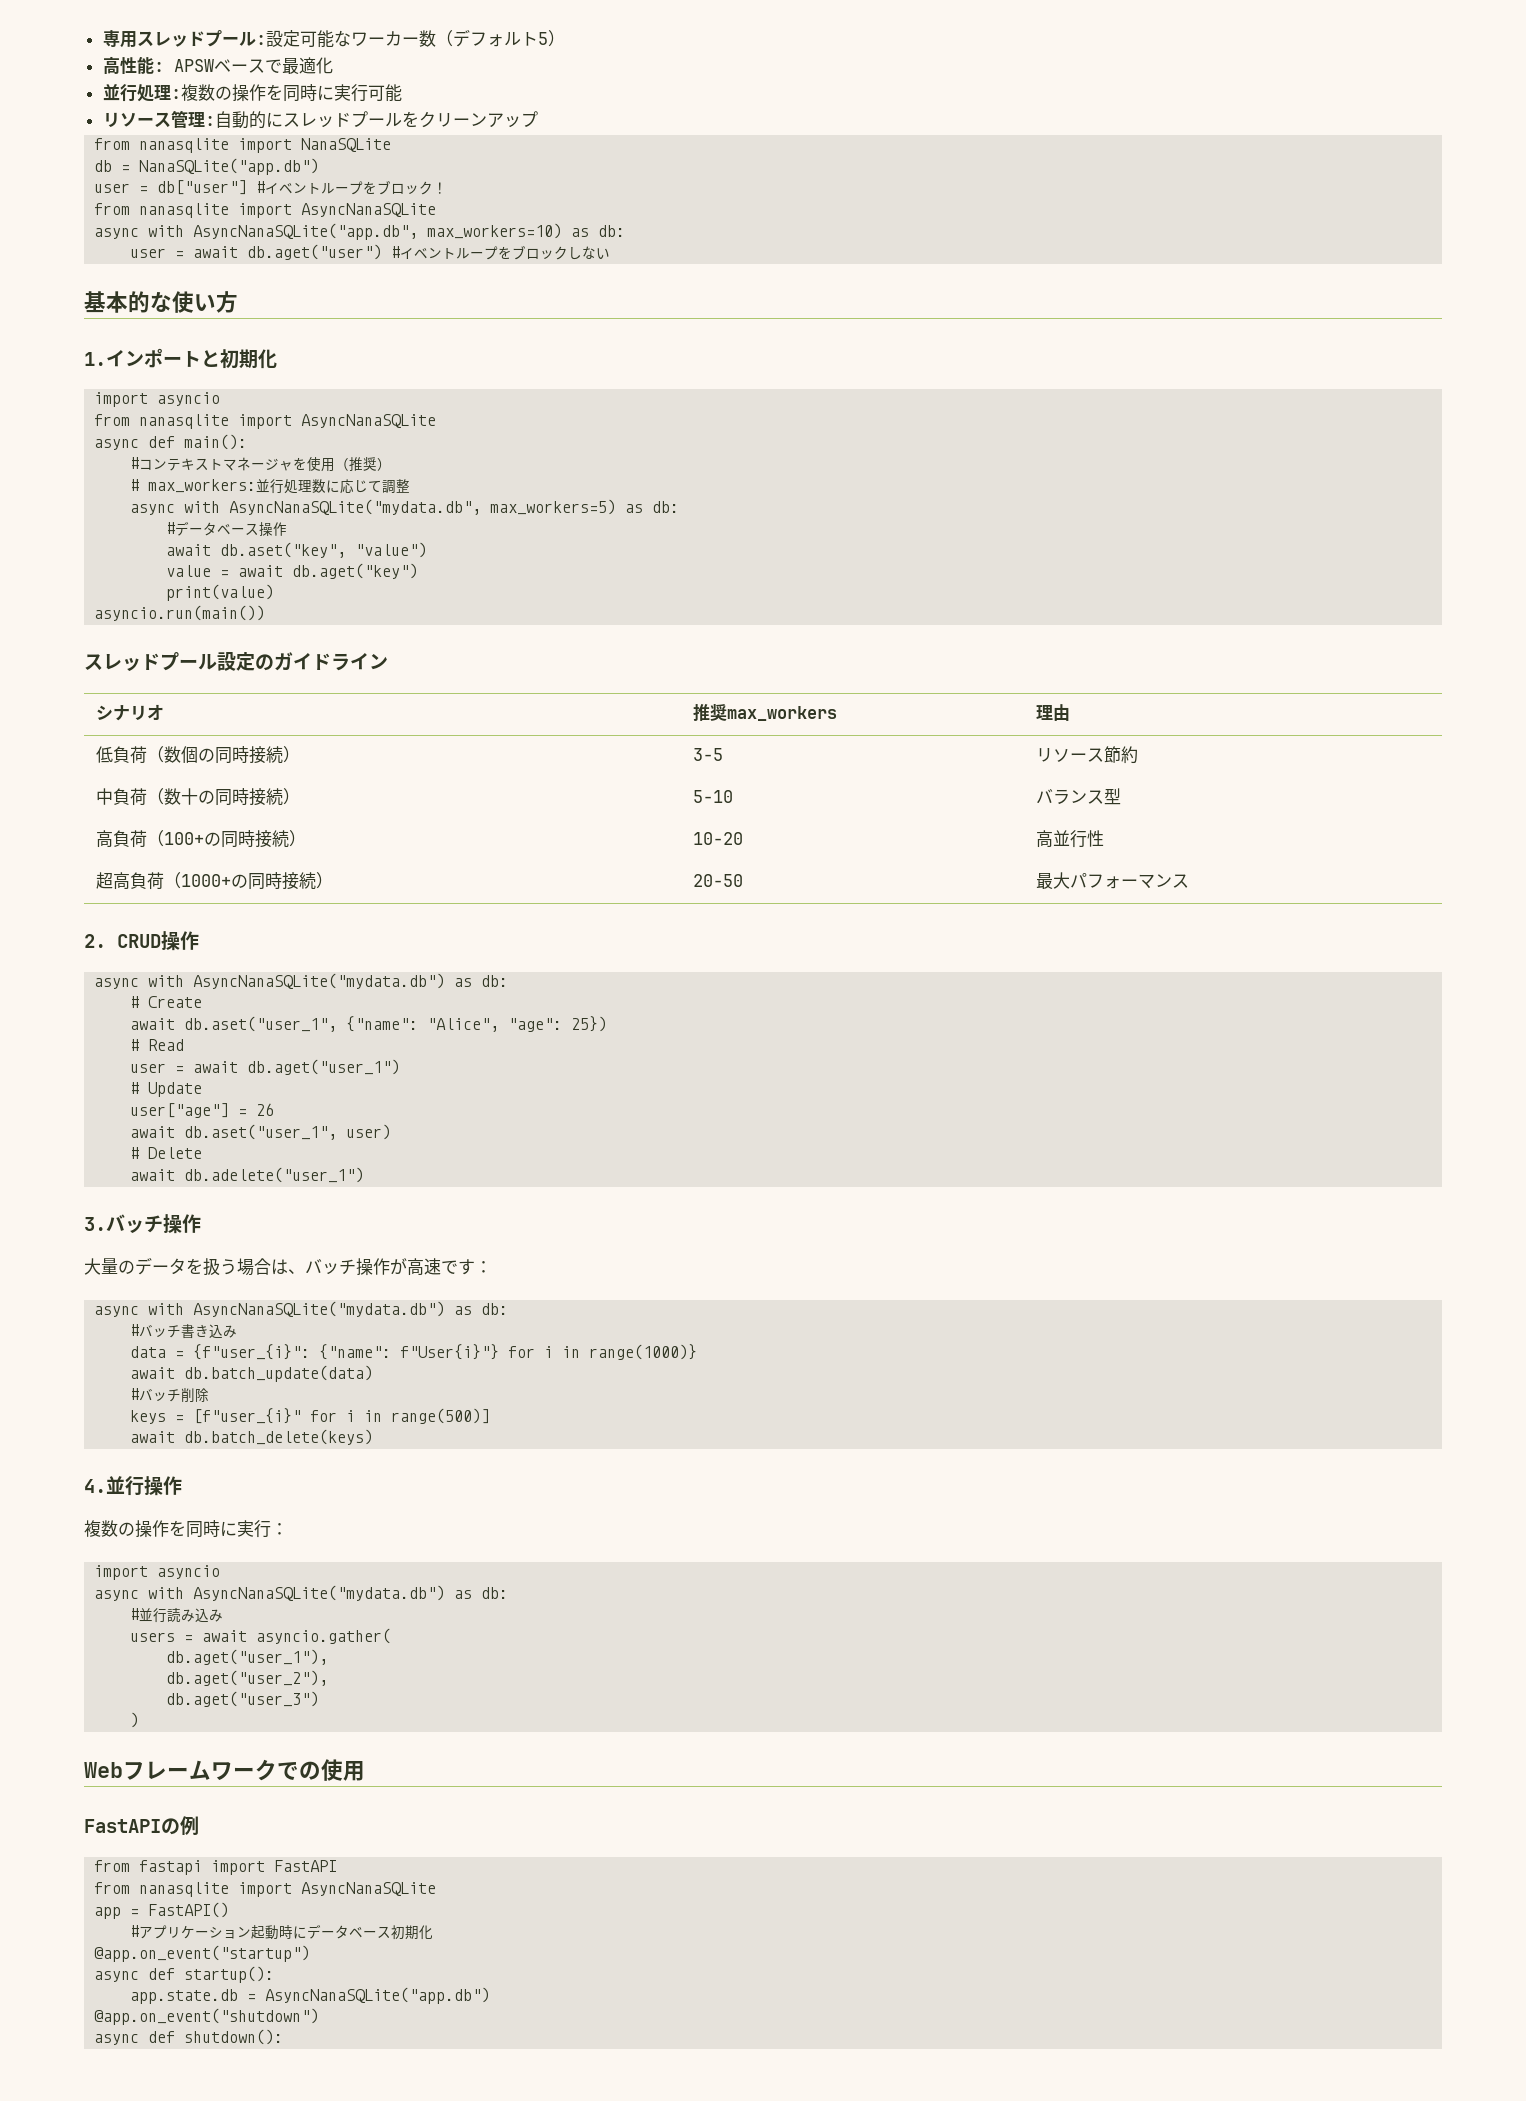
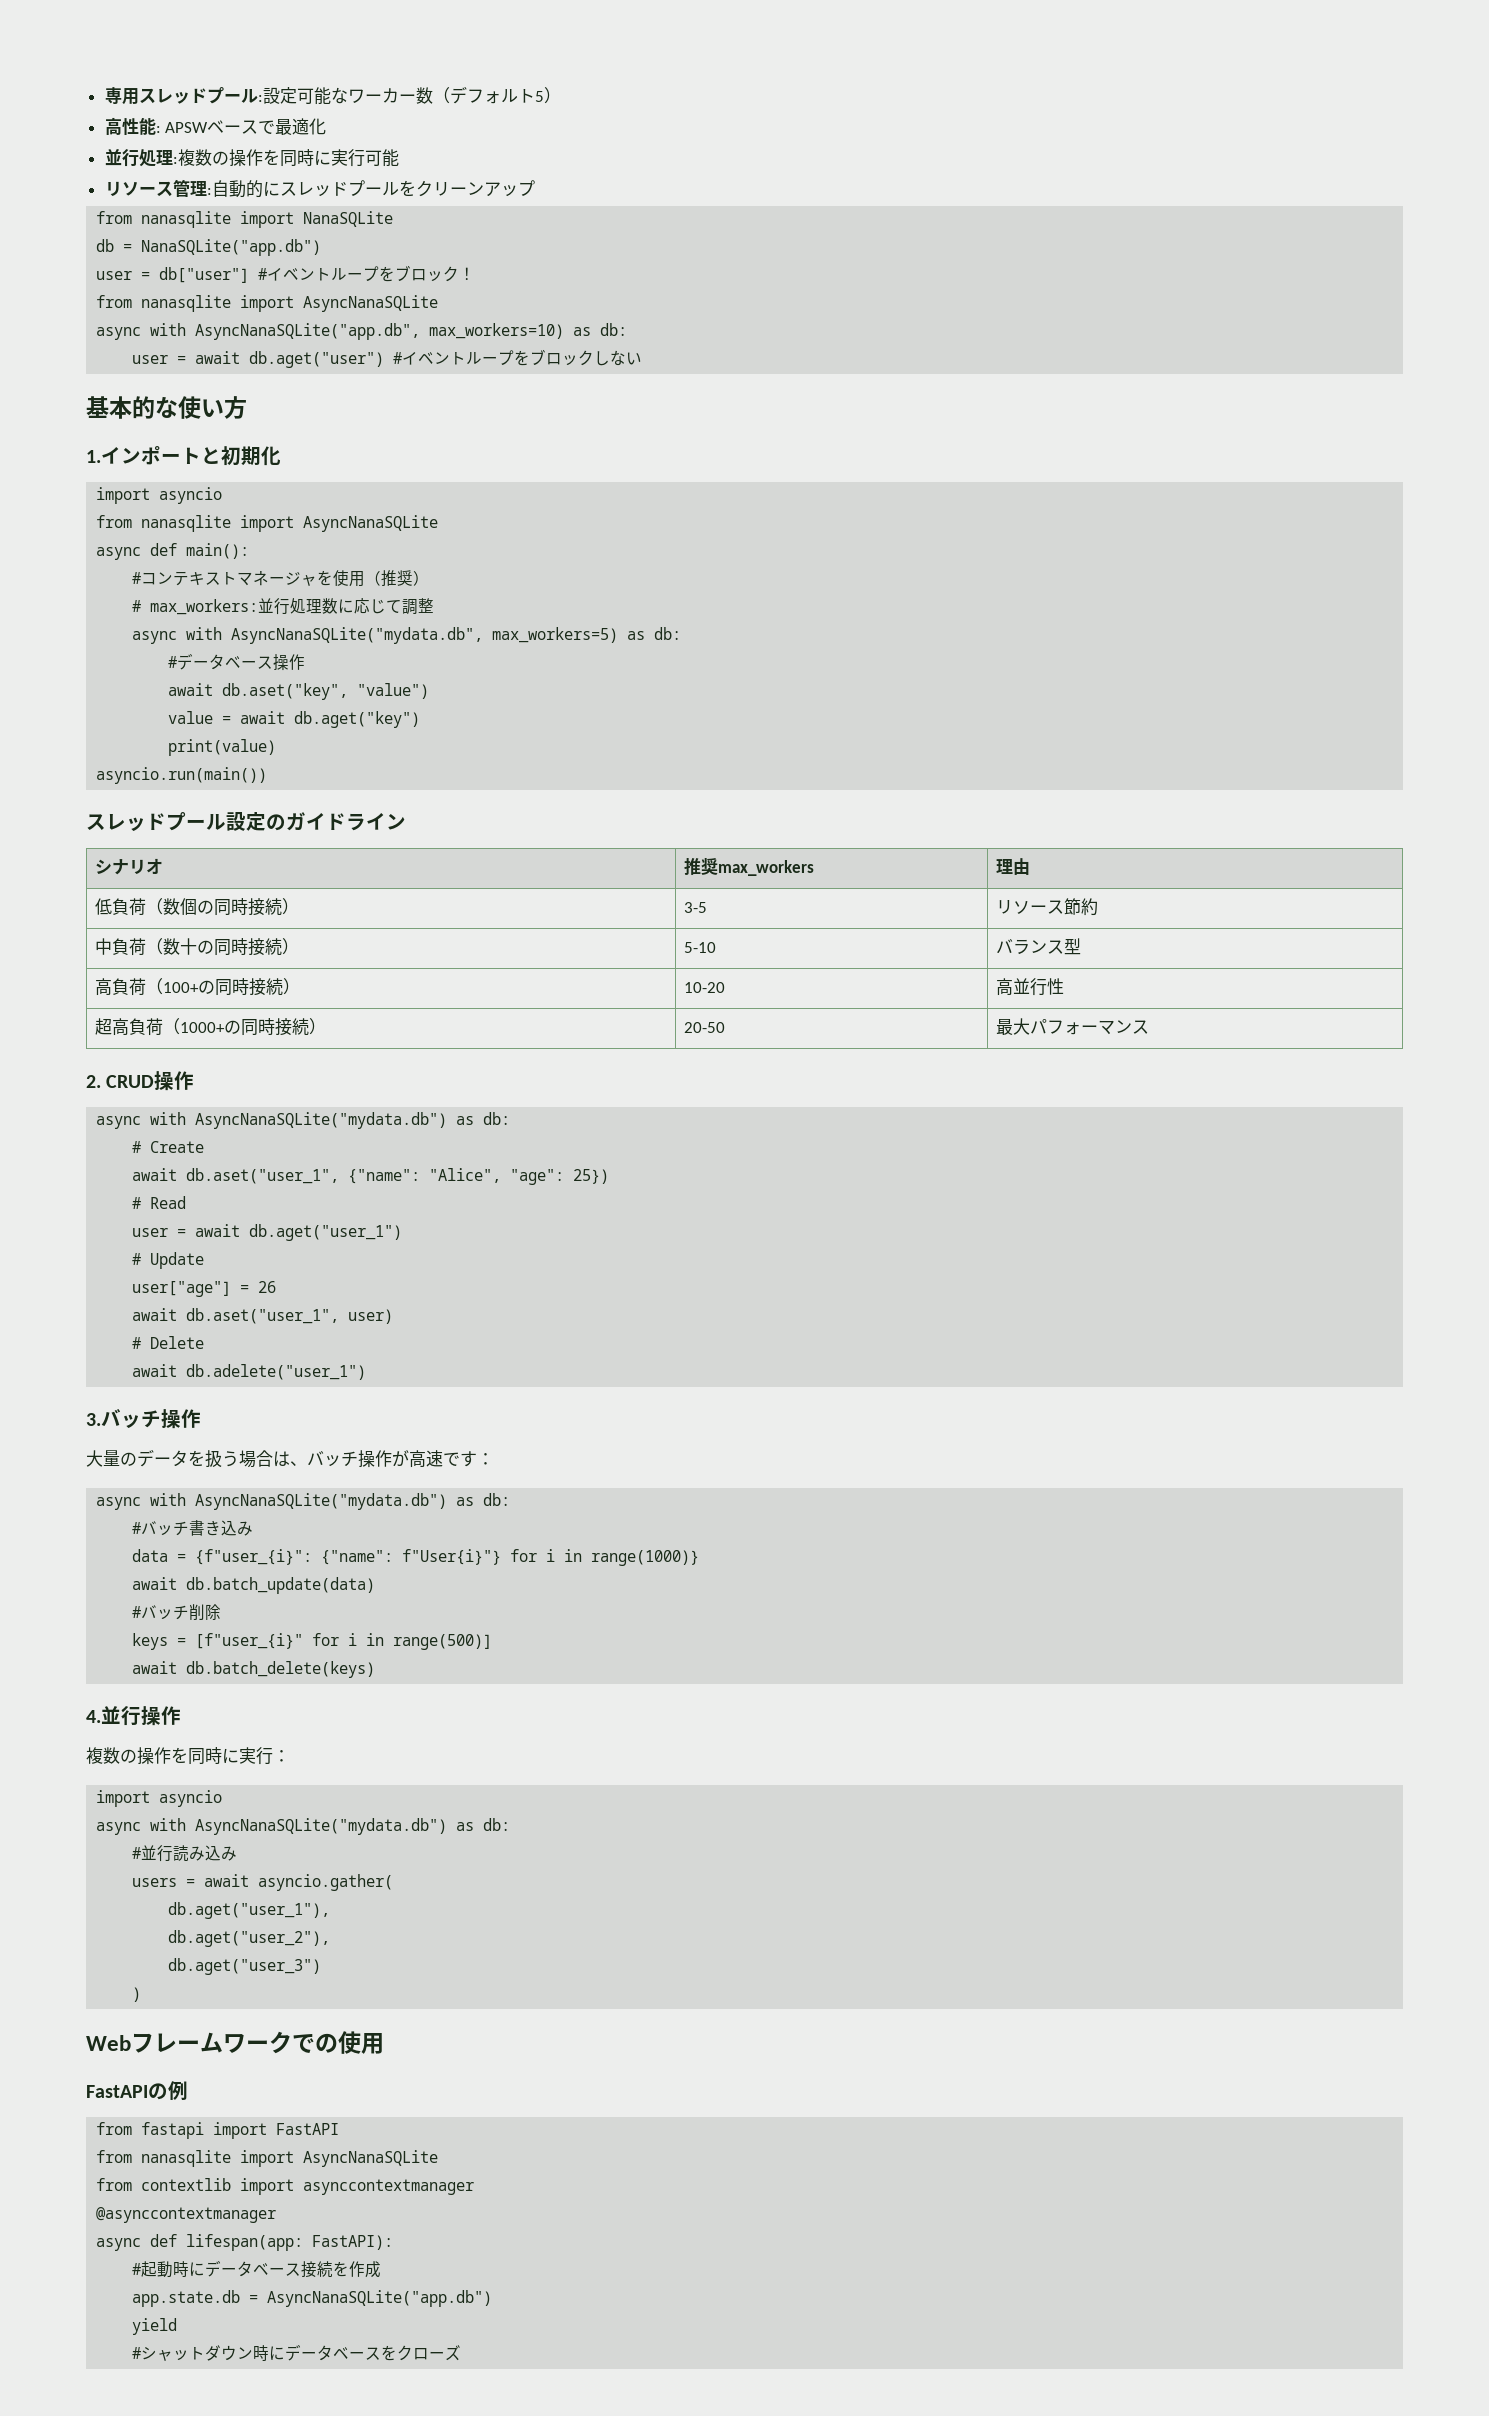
[94,1902,230,1919] [130,1925,252,1939] app = FastAPI() // #アプリケーション -> [96,2178,475,2195] [96,2207,277,2223] [96,2234,394,2251] [132,2263,142,2275] from contextlib import asynccontextmanager // @asynccontextmanager // async def lifespan(app: FastAPI): // #
[391,1925,434,1940] [94,1945,311,1962] [94,1966,275,1983] [130,1987,491,2004] [94,2008,320,2025] [94,2029,284,2045] 初期化 // @app.on_event("startup") // async def startup(): // app.state.db = AsyncNanaSQLite("app.db") // @app.on_event("shutdown") // async def shutdown(): -> [301,2261,382,2278] [132,2290,493,2307] [132,2318,178,2335] [132,2344,462,2361] 接続を作成 // app.state.db = AsyncNanaSQLite("app.db") // yield // #シャットダウン時にデータベースをクローズ

